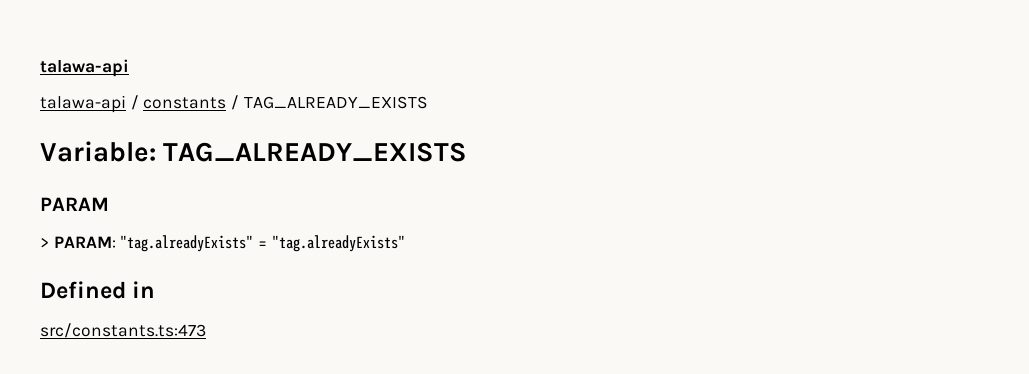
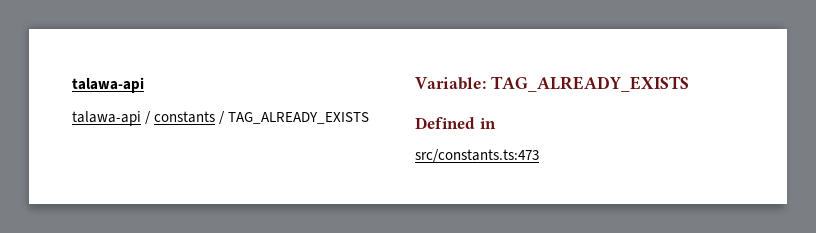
[40,197,109,211] [40,235,405,252] // PARAM // > PARAM: "tag.alreadyExists" = "tag.alreadyExists" -> (689, 84) none

